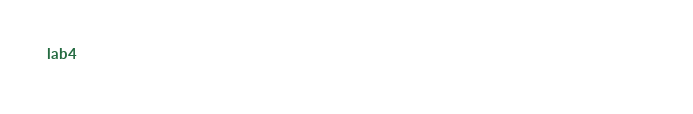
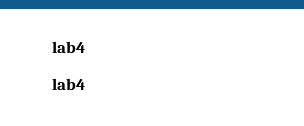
[47,48,77,59] lab4 -> [52,41,85,53] [52,78,85,90] lab4 // lab4

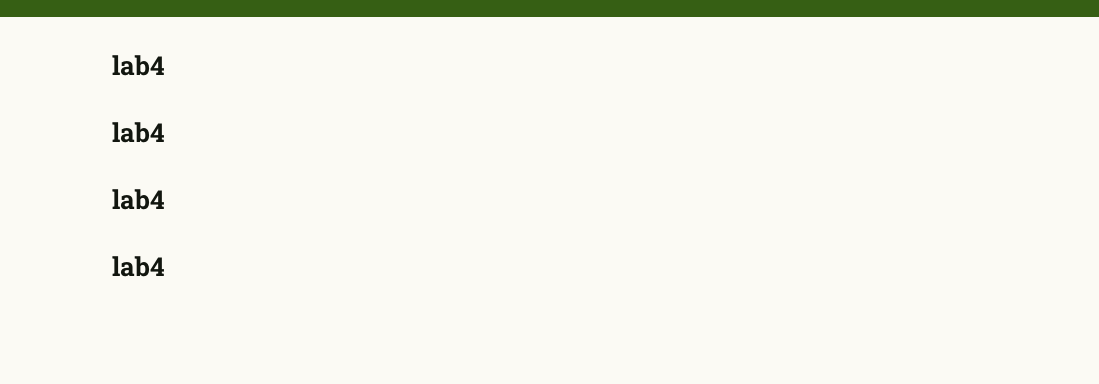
[52,41,85,53] [52,78,85,90] lab4 // lab4 -> [112,55,165,76] [112,122,165,143] [112,189,165,210] [112,256,165,277] lab4 // lab4 // lab4 // lab4

